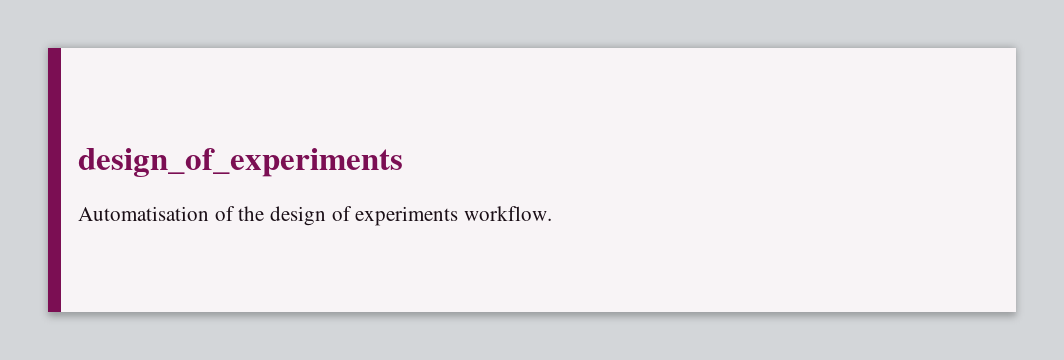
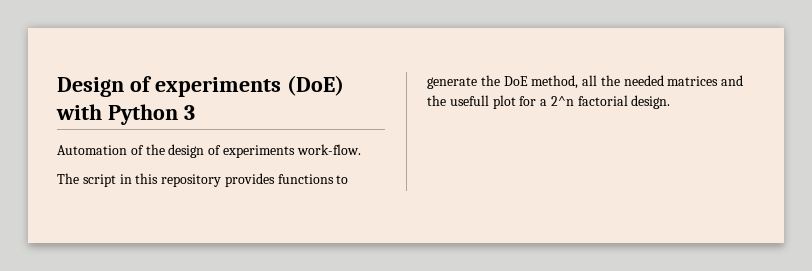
[78,148,403,177] [78,206,209,221] design_of_experiments // Automatisation -> [57,75,344,97] [56,104,195,125] [57,145,127,155] Design of experiments (DoE) with Python 3 // Automation
[464,206,553,221] workflow. -> [296,144,361,155] [57,173,349,187] [427,75,744,89] [427,95,671,109] work-flow. // The script in this repository provides functions to generate the DoE method, all the needed matrices and the usefull plot for a 2^n factorial design.

